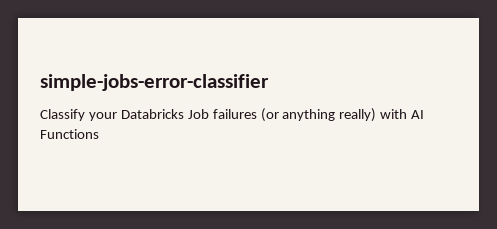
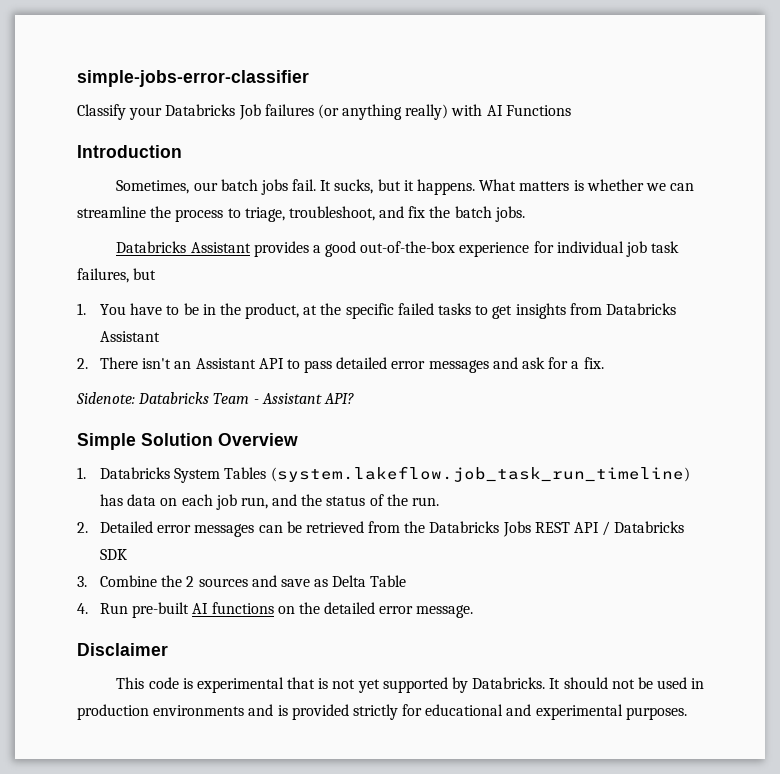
(99, 134) none -> [77,145,182,158] [116,179,695,195] [77,206,525,222] [116,241,680,257] [77,268,157,283] [77,303,676,319] [99,331,160,342] [77,357,604,373] [76,392,354,404] [77,433,298,450] [77,466,690,483] [99,494,440,510] [77,521,685,537] [99,549,127,560] [77,575,407,587] [77,602,474,618] [77,643,168,656] [116,677,705,693] [77,704,687,720] // Introduction // Sometimes, our batch jobs fail. It sucks, but it happens. What matters is whether we can streamline the process to triage, troubleshoot, and fix the batch jobs. // Databricks Assistant provides a good out-of-the-box experience for individual job task failures, but // 1. You have to be in the product, at the specific failed tasks to get insights from Databricks Assistant // 2. There isn't an Assistant API to pass detailed error messages and ask for a fix. // Sidenote: Databricks Team - Assistant API? // Simple Solution Overview // 1. Databricks System Tables (system.lakeflow.job_task_run_timeline) has data on each job run, and the status of the run. // 2. Detailed error messages can be retrieved from the Databricks Jobs REST API / Databricks SDK // 3. Combine the 2 sources and save as Delta Table // 4. Run pre-built AI functions on the detailed error message. // Disclaimer // This code is experimental that is not yet supported by Databricks. It should not be used in production environments and is provided strictly for educational and experimental purposes.

